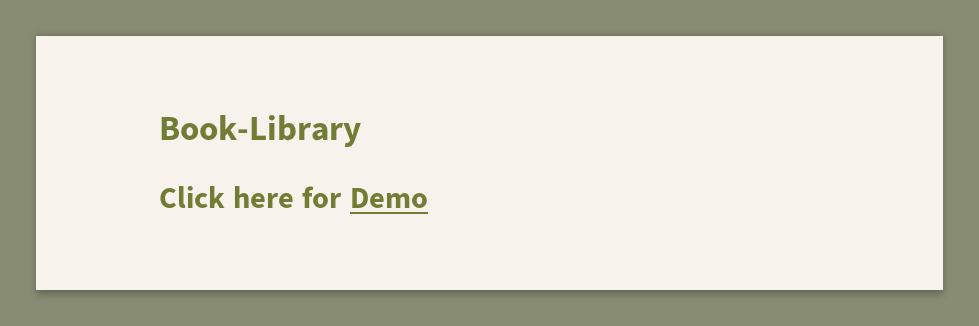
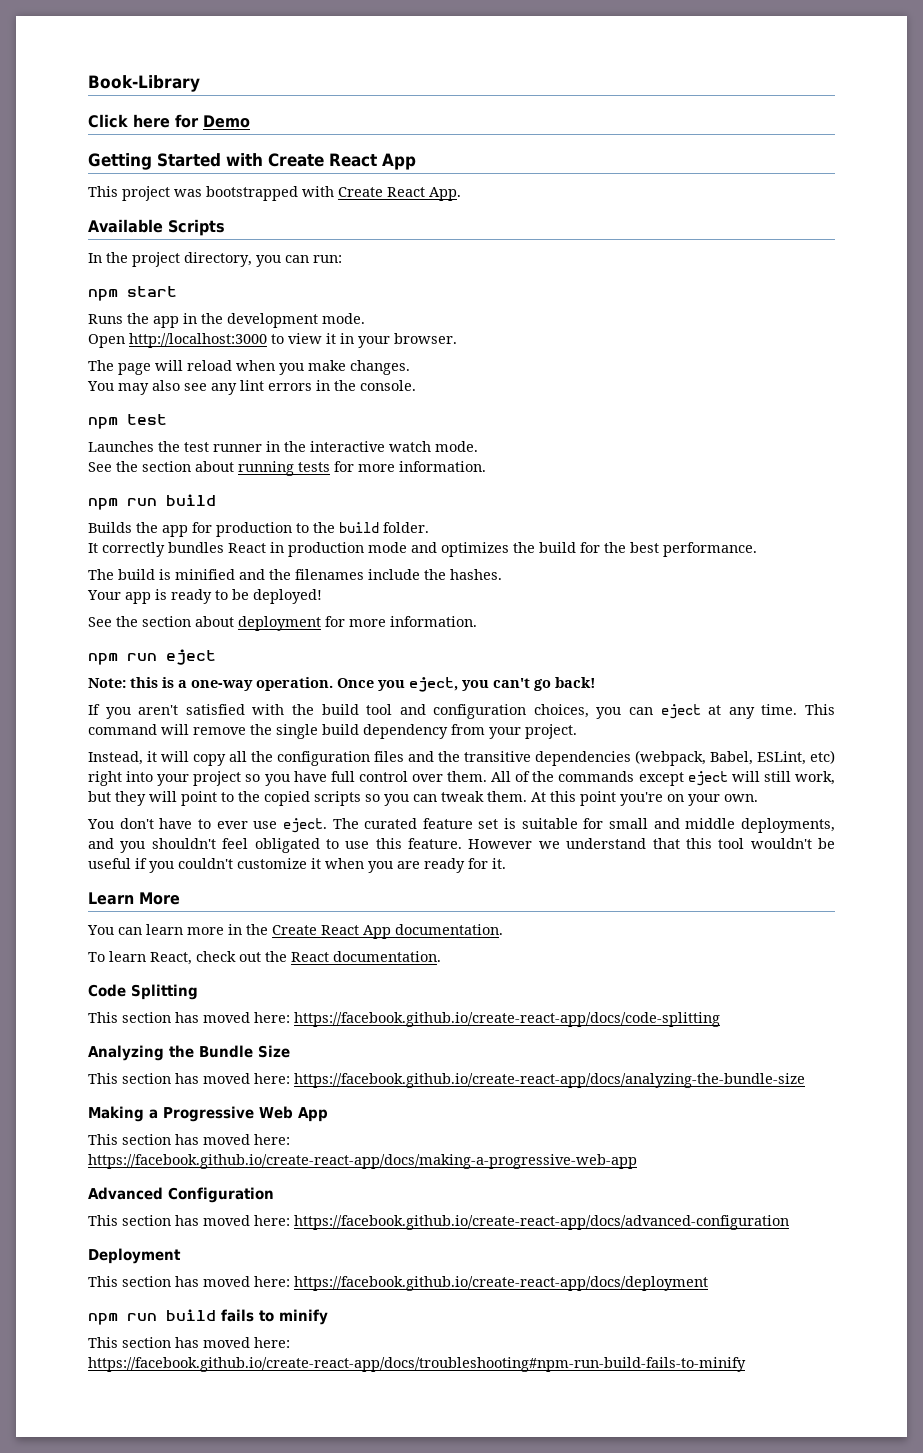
(428, 198) none -> [88,153,416,170] [88,186,461,201] [88,219,225,236] [88,252,342,267] [88,286,177,301] [88,313,365,328] [88,333,457,348] [88,360,410,375] [87,380,416,395] [88,414,167,429] [88,441,478,452] [88,461,486,476] [88,494,216,510] [88,522,429,537] [88,542,757,557] [88,569,502,580] [87,589,322,604] [88,616,477,631] [88,649,216,665] [88,677,596,692] [88,704,835,719] [88,724,577,739] [88,750,835,766] [88,771,835,786] [88,791,758,806] [87,818,835,833] [88,838,835,853] [88,858,506,873] [88,892,180,905] [87,924,503,939] [88,951,441,965] [88,984,198,1000] [88,1012,720,1027] [88,1045,290,1061] [88,1073,805,1088] [88,1106,328,1122] [88,1134,290,1145] [88,1154,637,1169] [88,1187,274,1203] [88,1215,789,1230] [88,1248,181,1264] [88,1276,708,1291] [88,1309,328,1325] [88,1337,290,1348] [88,1357,746,1372] // Getting Started with Create React App // This project was bootstrapped with Create React App. // Available Scripts // In the project directory, you can run: // npm start // Runs the app in the development mode. // Open http://localhost:3000 to view it in your browser. // The page will reload when you make changes. // You may also see any lint errors in the console. // npm test // Launches the test runner in the interactive watch mode. // See the section about running tests for more information. // npm run build // Builds the app for production to the build folder. // It correctly bundles React in production mode and optimizes the build for the best performance. // The build is minified and the filenames include the hashes. // Your app is ready to be deployed! // See the section about deployment for more information. // npm run eject // Note: this is a one-way operation. Once you eject, you can't go back! // If you aren't satisfied with the build tool and configuration choices, you can eject at any time. This command will remove the single build dependency from your project. // Instead, it will copy all the configuration files and the transitive dependencies (webpack, Babel, ESLint, etc) right into your project so you have full control over them. All of the commands except eject will still work, but they will point to the copied scripts so you can tweak them. At this point you're on your own. // You don't have to ever use eject. The curated feature set is suitable for small and middle deployments, and you shouldn't feel obligated to use this feature. However we understand that this tool wouldn't be useful if you couldn't customize it when you are ready for it. // Learn More // You can learn more in the Create React App documentation. // To learn React, check out the React documentation. // Code Splitting // This section has moved here: https://facebook.github.io/create-react-app/docs/code-splitting // Analyzing the Bundle Size // This section has moved here: https://facebook.github.io/create-react-app/docs/analyzing-the-bundle-size // Making a Progressive Web App // This section has moved here: https://facebook.github.io/create-react-app/docs/making-a-progressive-web-app // Advanced Configuration // This section has moved here: https://facebook.github.io/create-react-app/docs/advanced-configuration // Deployment // This section has moved here: https://facebook.github.io/create-react-app/docs/deployment // npm run build fails to minify // This section has moved here: https://facebook.github.io/create-react-app/docs/troubleshooting#npm-run-build-fails-to-minify

